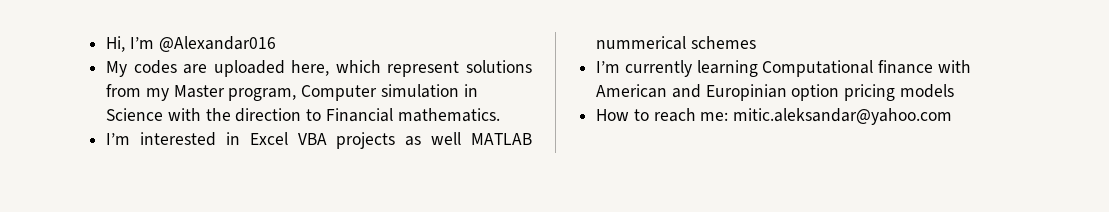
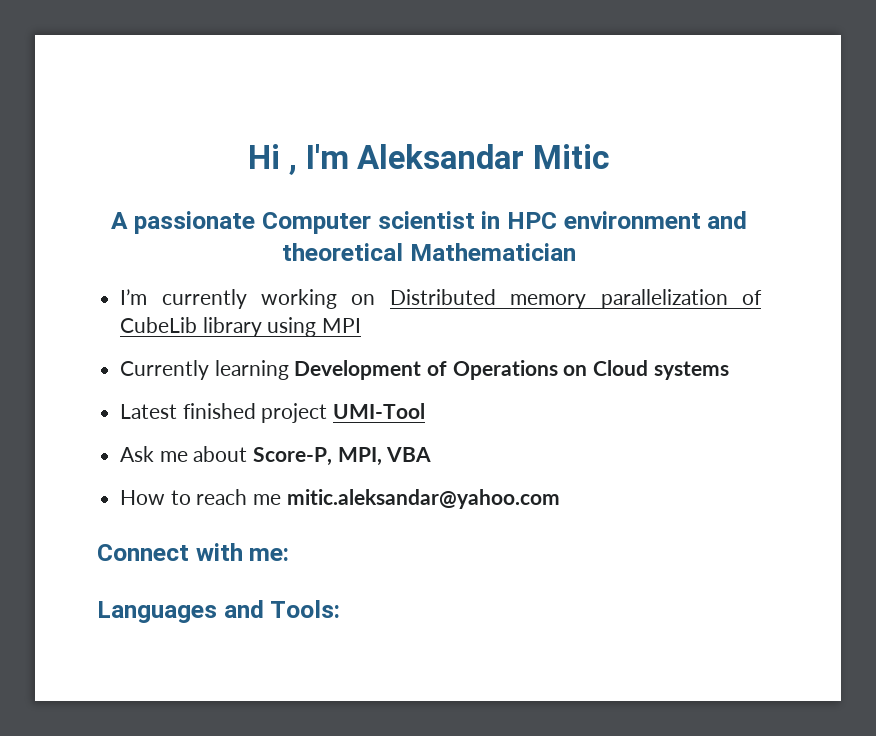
[106,36,276,52] [106,60,532,77] [106,84,478,101] [106,108,500,122] [106,132,532,149] [596,36,756,50] [596,60,971,77] [596,84,954,101] [596,108,953,125] Hi, I’m @Alexandar016 // My codes are uploaded here, which represent solutions from my Master program, Computer simulation in Science with the direction to Financial mathematics. // I’m interested in Excel VBA projects as well MATLAB nummerical schemes // I’m currently learning Computational finance with American and Europinian option pricing models // How to reach me: mitic.aleksandar@yahoo.com -> [247,144,611,175] [110,211,748,234] [282,243,576,261] [120,289,762,309] [120,317,362,337] [120,360,729,380] [120,403,426,423] [120,446,432,466] [120,489,560,509] [97,543,290,561] [97,600,341,623] Hi , I'm Aleksandar Mitic // A passionate Computer scientist in HPC environment and theoretical Mathematician // I’m currently working on Distributed memory parallelization of CubeLib library using MPI // Currently learning Development of Operations on Cloud systems // Latest finished project UMI-Tool // Ask me about Score-P, MPI, VBA // How to reach me mitic.aleksandar@yahoo.com // Connect with me: // Languages and Tools:

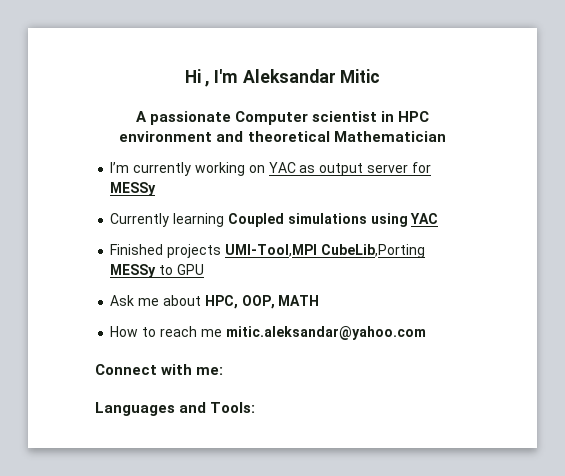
[389,289,762,309] [120,317,362,337] [120,360,729,380] [120,403,426,423] Distributed memory parallelization of CubeLib library using MPI // Currently learning Development of Operations on Cloud systems // Latest finished project UMI-Tool -> [268,162,431,176] [110,182,157,196] [110,213,439,227] [110,244,425,258] [110,264,204,278] YAC as output server for MESSy // Currently learning Coupled simulations using YAC // Finished projects UMI-Tool,MPI CubeLib,Porting MESSy to GPU
[253,447,432,466] Score-P, MPI, VBA -> [204,295,320,309] HPC, OOP, MATH

